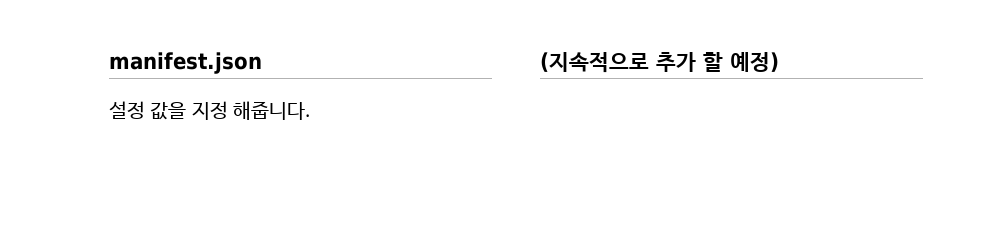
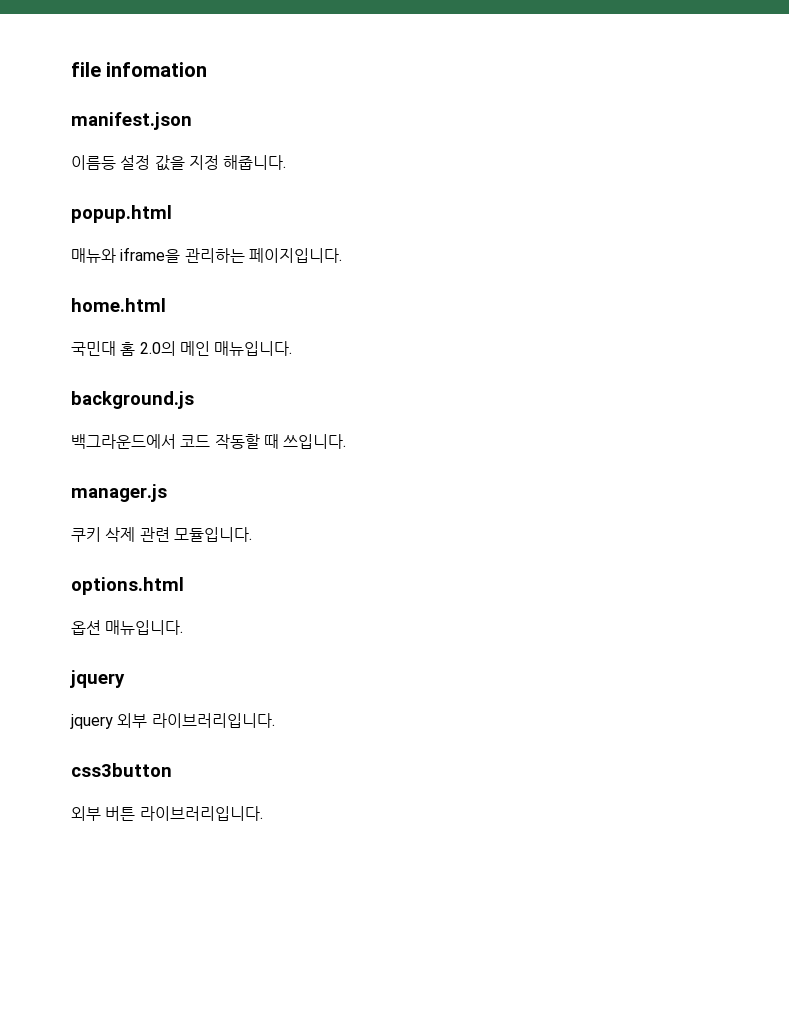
(109, 63) none -> [71,62,208,77] file infomation //
(262, 63) none -> [71,155,116,170] 이름등
[540,52,779,73] (지속적으로 추가 할 예정) -> [71,205,172,223] [71,247,342,263] [71,298,166,312] [71,341,293,356] [71,391,194,409] [71,434,347,449] [71,484,167,502] [71,527,252,542] [71,577,184,595] [71,620,184,635] [70,670,125,688] [70,713,275,729] [71,763,172,777] [71,806,263,821] popup.html // 매뉴와 iframe을 관리하는 페이지입니다. // home.html // 국민대 홈 2.0의 메인 매뉴입니다. // background.js // 백그라운드에서 코드 작동할 때 쓰입니다. // manager.js // 쿠키 삭제 관련 모듈입니다. // options.html // 옵션 매뉴입니다. // jquery // jquery 외부 라이브러리입니다. // css3button // 외부 버튼 라이브러리입니다.

